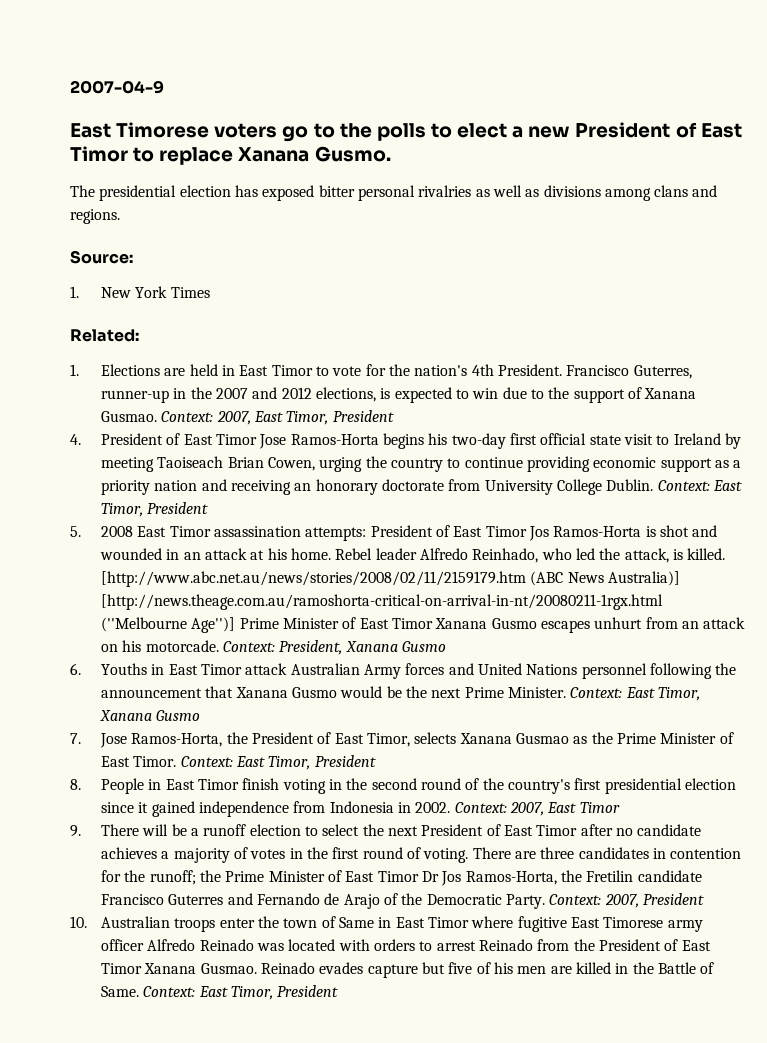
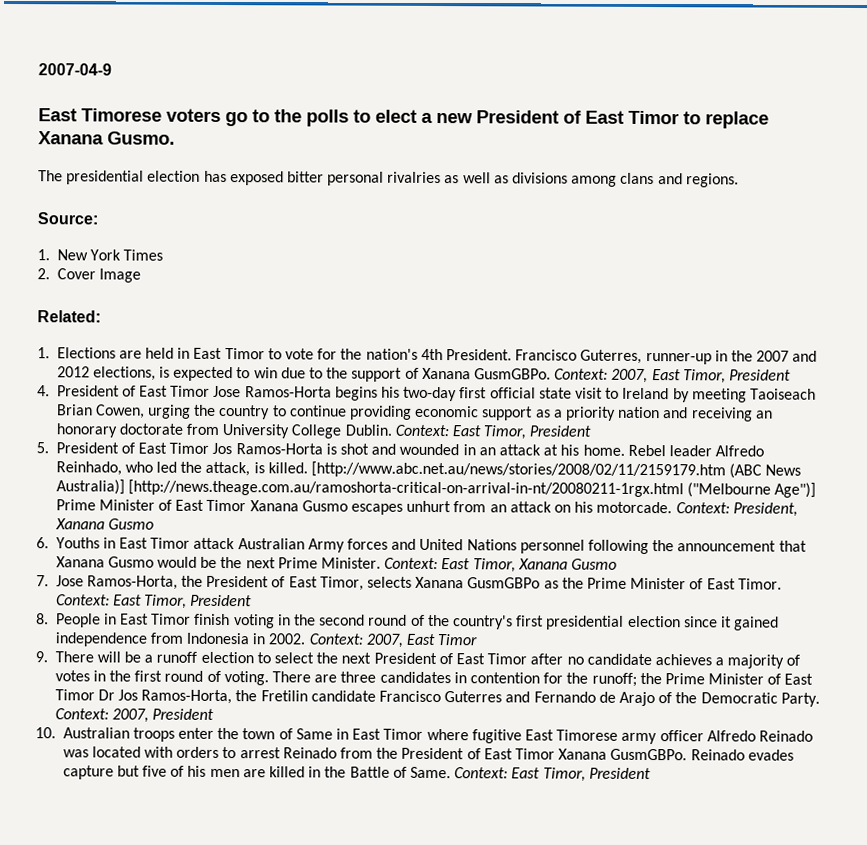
(210, 292) none -> [37,268,141,283] // 2. Cover Image
[101,411,158,422] Gusmao. -> [473,368,551,380] GusmGBPo.
[101,526,367,541] 2008 East Timor assassination attempts: -> (49, 448) none
[101,617,236,633] (''Melbourne Age'')] -> [687,482,817,498] ("Melbourne Age")]
[515,733,569,744] Gusmao -> [467,577,541,589] GusmGBPo
[200,963,257,974] Gusmao. -> [610,748,688,761] GusmGBPo.

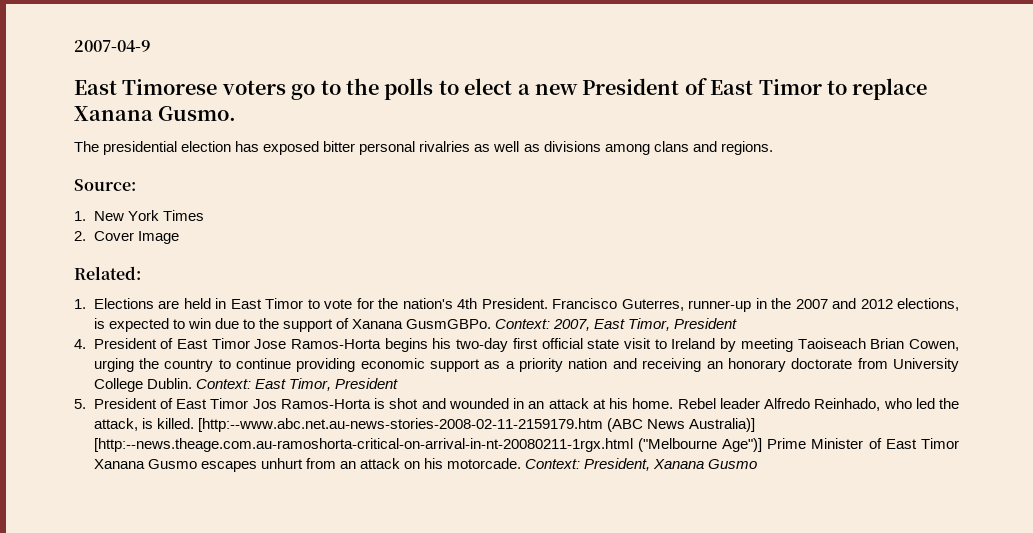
[311,461,727,479] [http://www.abc.net.au/news/stories/2008/02/11/2159179.htm -> [197,418,603,432] [http:--www.abc.net.au-news-stories-2008-02-11-2159179.htm
[127,479,684,498] [http://news.theage.com.au/ramoshorta-critical-on-arrival-in-nt/20080211-1rgx.html -> [93,438,633,452] [http:--news.theage.com.au-ramoshorta-critical-on-arrival-in-nt-20080211-1rgx.html
[36,537,807,555] [55,556,617,573] [36,575,782,591] [55,594,253,609] [36,613,780,631] [54,632,479,648] [35,651,801,669] [54,670,814,687] [54,689,820,707] [54,708,215,723] [35,727,813,745] [62,746,794,761] [62,765,651,782] // 6. Youths in East Timor attack Australian Army forces and United Nations personnel following the announcement that Xanana Gusmo would be the next Prime Minister. Context: East Timor, Xanana Gusmo // 7. Jose Ramos-Horta, the President of East Timor, selects Xanana GusmGBPo as the Prime Minister of East Timor. Context: East Timor, President // 8. People in East Timor finish voting in the second round of the country's first presidential election since it gained independence from Indonesia in 2002. Context: 2007, East Timor // 9. There will be a runoff election to select the next President of East Timor after no candidate achieves a majority of votes in the first round of voting. There are three candidates in contention for the runoff; the Prime Minister of East Timor Dr Jos Ramos-Horta, the Fretilin candidate Francisco Guterres and Fernando de Arajo of the Democratic Party. Context: 2007, President // 10. Australian troops enter the town of Same in East Timor where fugitive East Timorese army officer Alfredo Reinado was located with orders to arrest Reinado from the President of East Timor Xanana GusmGBPo. Reinado evades capture but five of his men are killed in the Battle of Same. Context: East Timor, President -> (758, 464) none

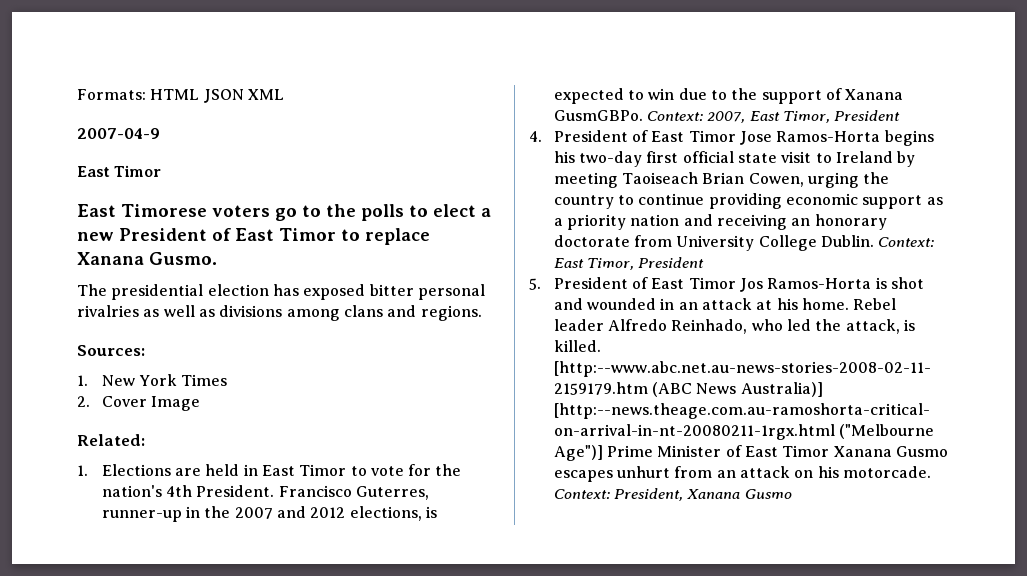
(74, 46) none -> [77,89,284,103] Formats: HTML JSON XML //
(151, 46) none -> [77,165,162,177] // East Timor
[74,179,136,191] Source: -> [77,345,145,356] Sources:

